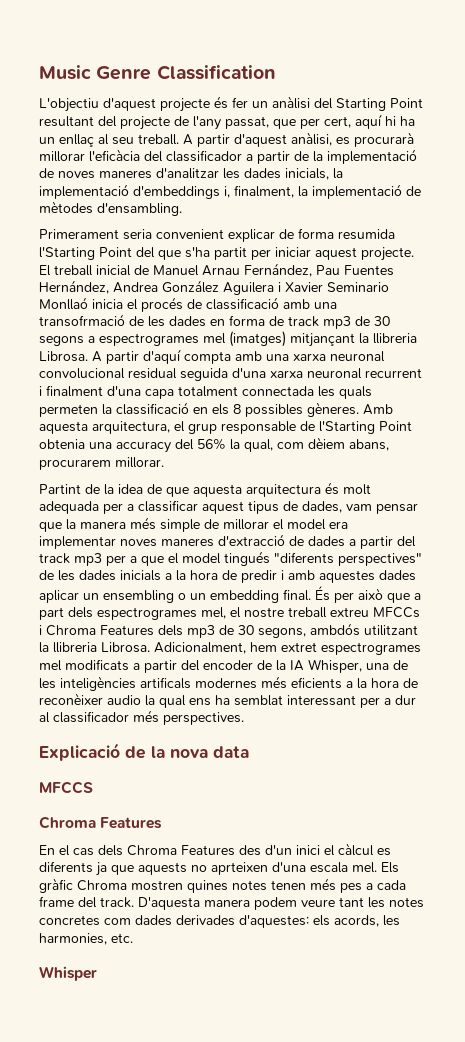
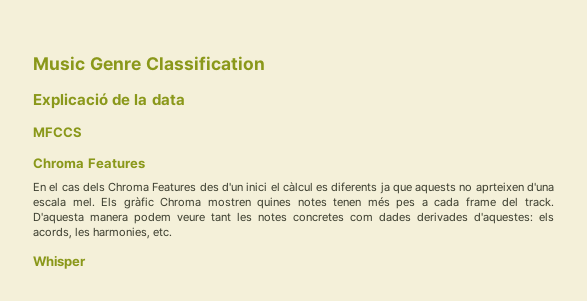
[39,96,423,112] [39,114,415,130] [39,132,414,147] [39,149,417,164] [39,168,343,180] [39,184,421,199] [39,201,182,216] [39,228,395,242] [39,247,414,261] [39,263,394,277] [39,280,389,295] [39,297,337,312] [39,314,390,329] [39,331,417,347] [39,349,385,364] [39,368,422,381] [39,385,372,399] [39,402,393,417] [39,421,412,434] [39,437,389,453] [39,457,164,470] [39,482,371,497] [39,500,418,514] [39,517,348,532] [39,534,416,549] [39,551,422,566] [39,570,416,583] [39,586,421,603] [39,607,420,620] [39,623,418,638] [39,642,421,655] [39,659,408,673] [39,676,418,691] [39,693,416,708] [39,710,244,725] // L'objectiu d'aquest projecte és fer un anàlisi del Starting Point resultant del projecte de l'any passat, que per cert, aquí hi ha un enllaç al seu treball. A partir d'aquest anàlisi, es procurarà millorar l'eficàcia del classificador a partir de la implementació de noves maneres d'analitzar les dades inicials, la implementació d'embeddings i, finalment, la implementació de mètodes d'ensambling. // Primerament seria convenient explicar de forma resumida l'Starting Point del que s'ha partit per iniciar aquest projecte. El treball inicial de Manuel Arnau Fernández, Pau Fuentes Hernández, Andrea González Aguilera i Xavier Seminario Monllaó inicia el procés de classificació amb una transofrmació de les dades en forma de track mp3 de 30 segons a espectrogrames mel (imatges) mitjançant la llibreria Librosa. A partir d'aquí compta amb una xarxa neuronal convolucional residual seguida d'una xarxa neuronal recurrent i finalment d'una capa totalment connectada les quals permeten la classificació en els 8 possibles gèneres. Amb aquesta arquitectura, el grup responsable de l'Starting Point obtenia una accuracy del 56% la qual, com dèiem abans, procurarem millorar. // Partint de la idea de que aquesta arquitectura és molt adequada per a classificar aquest tipus de dades, vam pensar que la manera més simple de millorar el model era implementar noves maneres d'extracció de dades a partir del track mp3 per a que el model tingués "diferents perspectives" de les dades inicials a la hora de predir i amb aquestes dades aplicar un ensembling o un embedding final. És per això que a part dels espectrogrames mel, el nostre treball extreu MFCCs i Chroma Features dels mp3 de 30 segons, ambdós utilitzant la llibreria Librosa. Adicionalment, hem extret espectrogrames mel modificats a partir del encoder de la IA Whisper, una de les inteligències artificals modernes més eficients a la hora de reconèixer audio la qual ens ha semblat interessant per a dur al classificador més perspectives. -> (265, 63) none
[170,748,208,758] nova -> (148, 100) none

